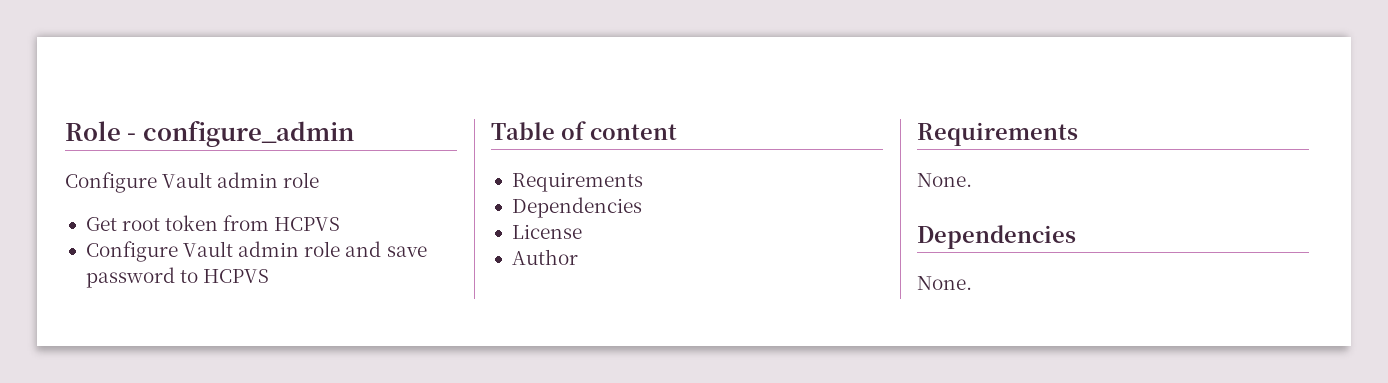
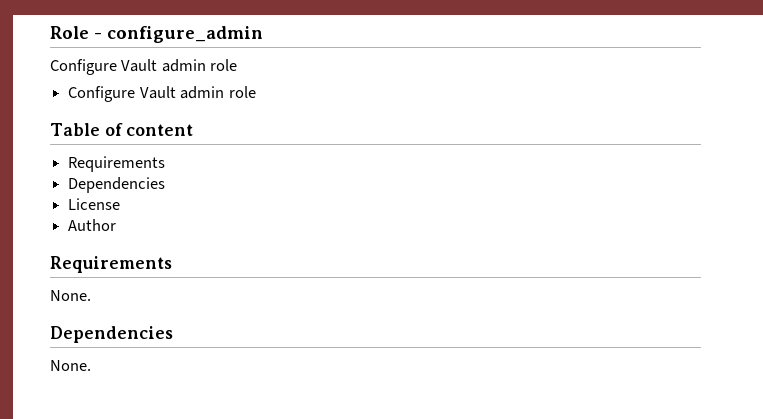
[85,215,341,231] [85,241,427,262] [85,267,270,288] // Get root token from HCPVS // Configure Vault admin role and save password to HCPVS -> [68,86,256,102] // Configure Vault admin role

